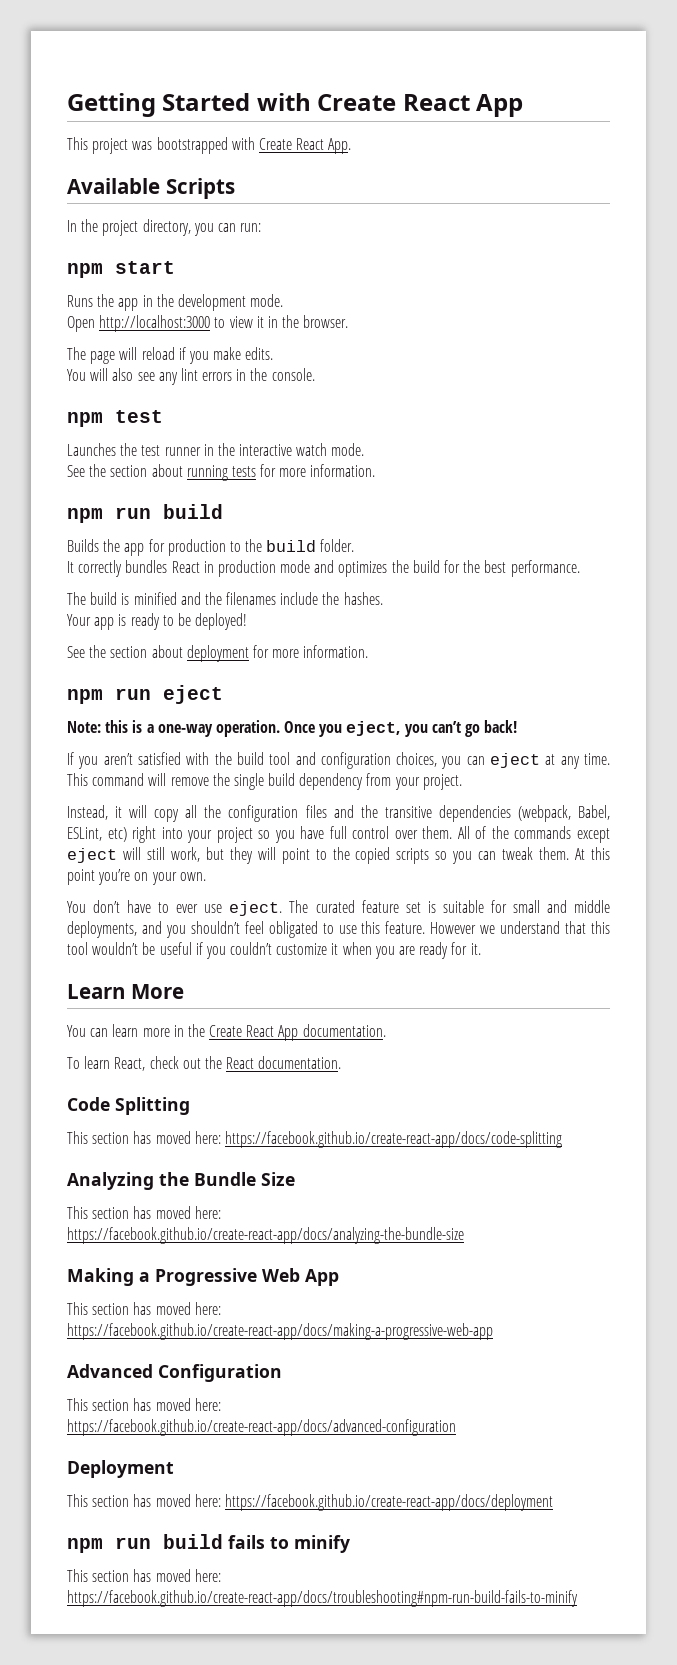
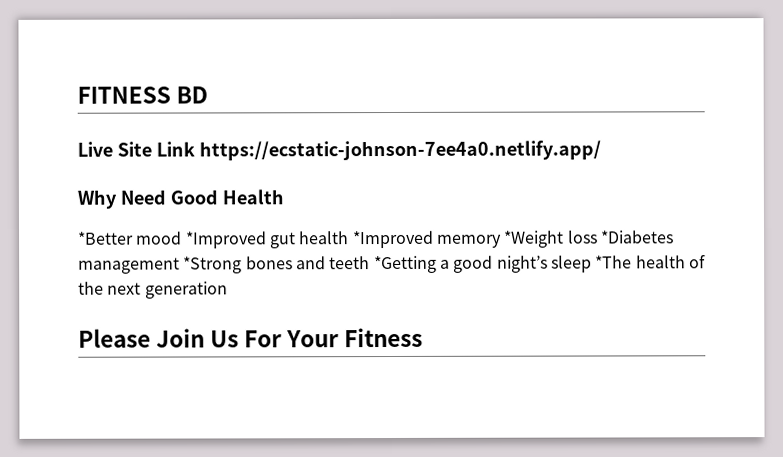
[67,93,524,117] [67,137,352,154] [67,178,235,199] [67,219,262,236] [67,261,175,278] [67,294,284,311] [67,315,349,332] [67,347,274,364] [67,368,315,385] [67,410,163,427] [67,443,365,456] [67,464,376,481] [67,504,223,523] [67,539,355,556] [67,560,580,577] [67,592,383,605] [67,613,248,630] [67,645,369,662] [67,685,223,704] [67,720,518,737] [67,752,610,769] [67,773,462,790] [67,805,611,822] [67,826,610,843] [67,847,611,864] [67,869,206,885] [67,900,610,916] [67,921,611,938] [67,942,481,959] [67,984,184,999] [67,1024,386,1041] [67,1056,342,1071] [67,1097,190,1115] [67,1131,562,1148] [67,1172,295,1190] [67,1206,221,1219] [67,1227,464,1244] [67,1268,339,1286] [67,1302,221,1315] [67,1323,493,1340] [67,1364,282,1382] [67,1398,221,1411] [67,1419,456,1436] [67,1460,174,1478] [67,1494,553,1511] [67,1534,350,1553] [67,1569,221,1582] [67,1590,578,1607] Getting Started with Create React App // This project was bootstrapped with Create React App. // Available Scripts // In the project directory, you can run: // npm start // Runs the app in the development mode. // Open http://localhost:3000 to view it in the browser. // The page will reload if you make edits. // You will also see any lint errors in the console. // npm test // Launches the test runner in the interactive watch mode. // See the section about running tests for more information. // npm run build // Builds the app for production to the build folder. // It correctly bundles React in production mode and optimizes the build for the best performance. // The build is minified and the filenames include the hashes. // Your app is ready to be deployed! // See the section about deployment for more information. // npm run eject // Note: this is a one-way operation. Once you eject, you can’t go back! // If you aren’t satisfied with the build tool and configuration choices, you can eject at any time. This command will remove the single build dependency from your project. // Instead, it will copy all the configuration files and the transitive dependencies (webpack, Babel, ESLint, etc) right into your project so you have full control over them. All of the commands except eject will still work, but they will point to the copied scripts so you can tweak them. At this point you’re on your own. // You don’t have to ever use eject. The curated feature set is suitable for small and middle deployments, and you shouldn’t feel obligated to use this feature. However we understand that this tool wouldn’t be useful if you couldn’t customize it when you are ready for it. // Learn More // You can learn more in the Create React App documentation. // To learn React, check out the React documentation. // Code Splitting // This section has moved here: https://facebook.github.io/create-react-app/docs/code-splitting // Analyzing the Bundle Size // This section has moved here: https://facebook.github.io/create-react-app/docs/analyzing-the-bundle-size // Making a Progressive Web App // This section has moved here: https://facebook.github.io/create-react-app/docs/making-a-progressive-web-app // Advanced Configuration // This section has moved here: https://facebook.github.io/create-react-app/docs/advanced-configuration // Deployment // This section has moved here: https://facebook.github.io/create-react-app/docs/deployment // npm run build fails to minify // This section has moved here: https://facebook.github.io/create-react-app/docs/troubleshooting#npm-run-build-fails-to-minify -> [77,86,209,104] [77,140,601,161] [77,189,284,209] [78,230,674,249] [78,254,706,274] [78,281,228,299] [78,327,424,348] FITNESS BD // Live Site Link https://ecstatic-johnson-7ee4a0.netlify.app/ // Why Need Good Health // *Better mood *Improved gut health *Improved memory *Weight loss *Diabetes management *Strong bones and teeth *Getting a good night’s sleep *The health of the next generation // Please Join Us For Your Fitness

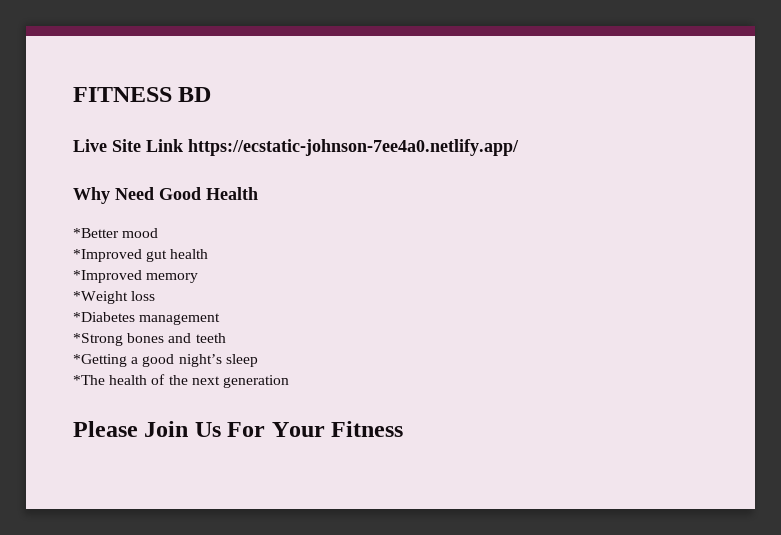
(183, 238) none -> (159, 233) //
(350, 238) none -> (209, 254) //
(502, 241) none -> (199, 278) //
(598, 237) none -> (156, 296) //
(180, 265) none -> (221, 319) //
(371, 263) none -> (226, 338) //
(592, 264) none -> (258, 360) //

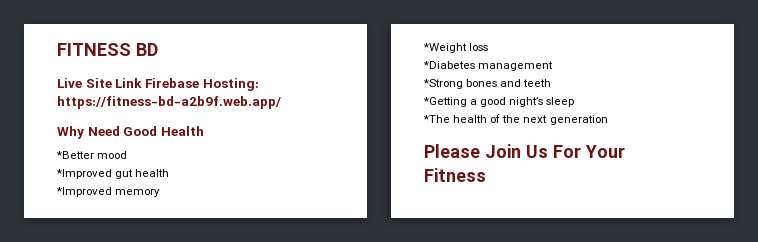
[188,139,519,156] https://ecstatic-johnson-7ee4a0.netlify.app/ -> [144,78,259,91] [57,96,281,109] Firebase Hosting: https://fitness-bd-a2b9f.web.app/

